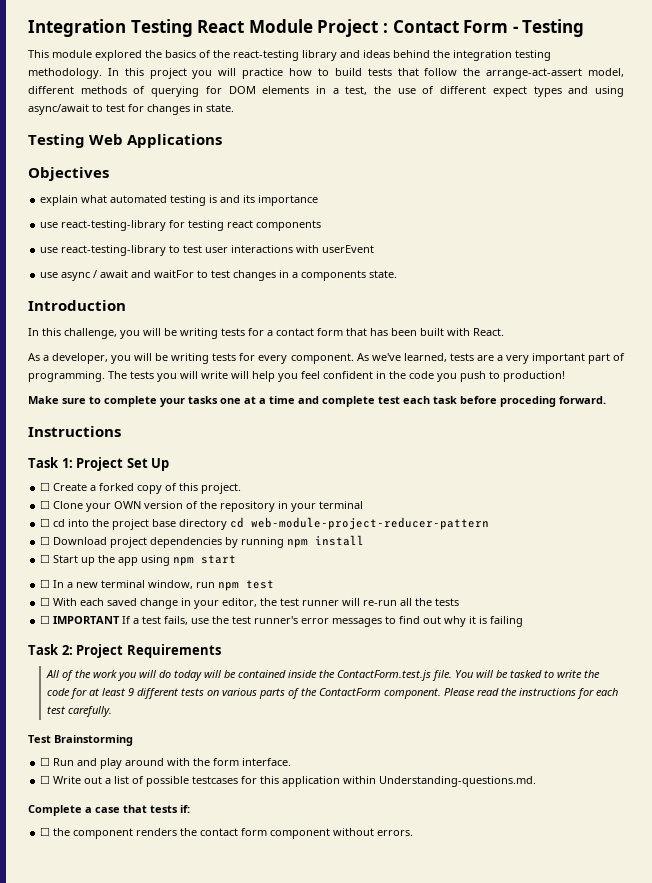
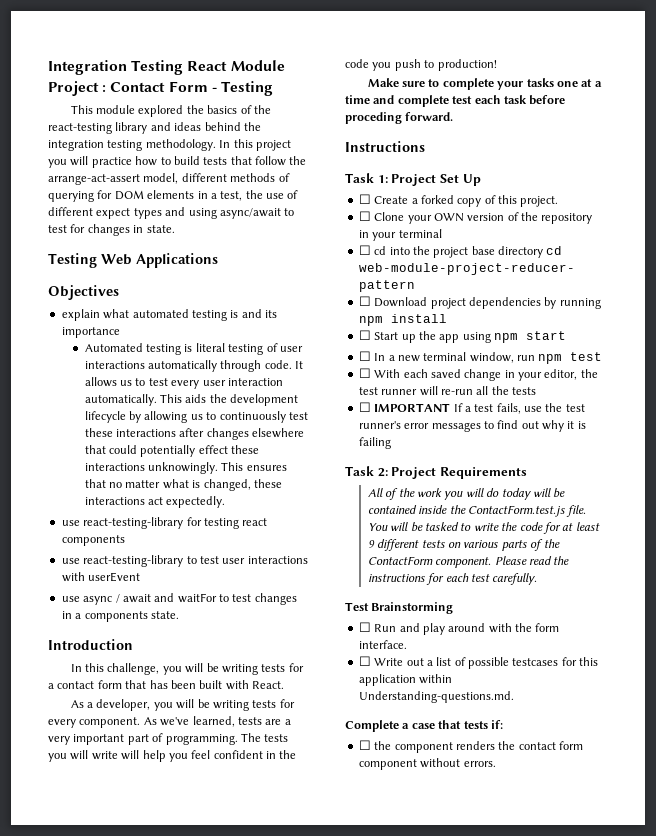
(319, 200) none -> [84,343,303,355] [84,360,304,372] [84,377,283,389] [84,394,299,406] [84,411,308,423] [84,428,305,440] [84,445,260,457] [84,462,287,474] [84,479,282,491] [84,496,226,508] // Automated testing is literal testing of user interactions automatically through code. It allows us to test every user interaction automatically. This aids the development lifecycle by allowing us to continuously test these interactions after changes elsewhere that could potentially effect these interactions unknowingly. This ensures that no matter what is changed, these interactions act expectedly.

